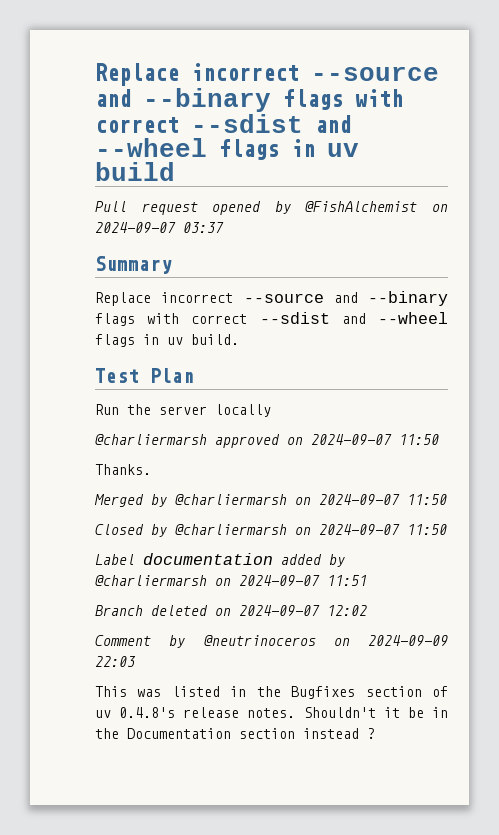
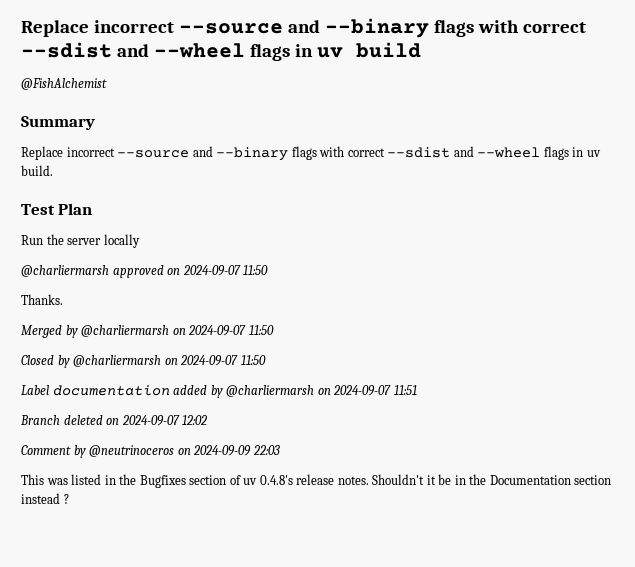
[95,201,448,215] [95,222,224,234] Pull request opened by @FishAlchemist on 2024-09-07 03:37 -> [21,78,107,90] @FishAlchemist

